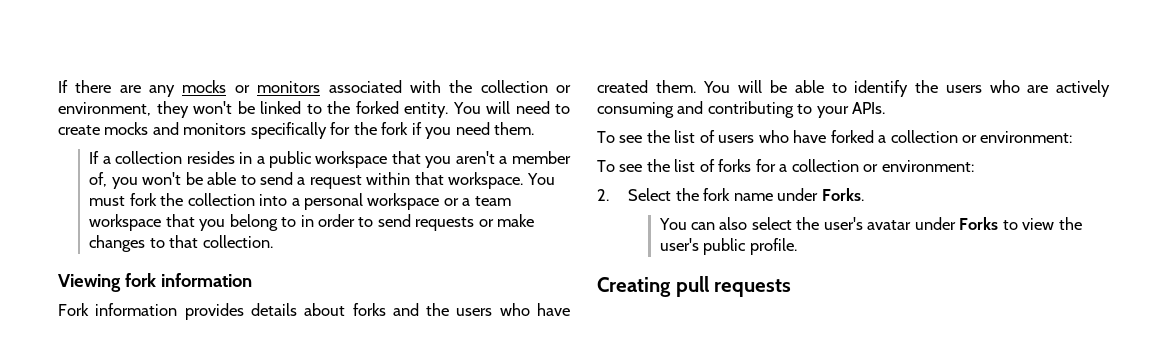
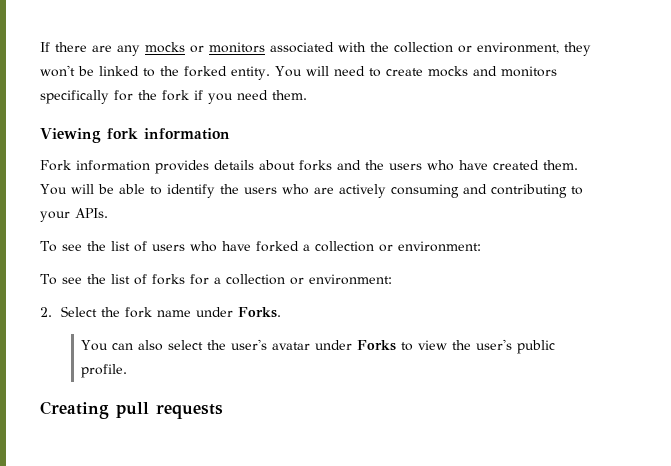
[89,151,571,168] [89,172,555,189] [89,193,511,210] [89,214,535,231] [89,235,273,252] // If a collection resides in a public workspace that you aren't a member of, you won't be able to send a request within that workspace. You must fork the collection into a personal workspace or a team workspace that you belong to in order to send requests or make changes to that collection. -> (307, 95) none

